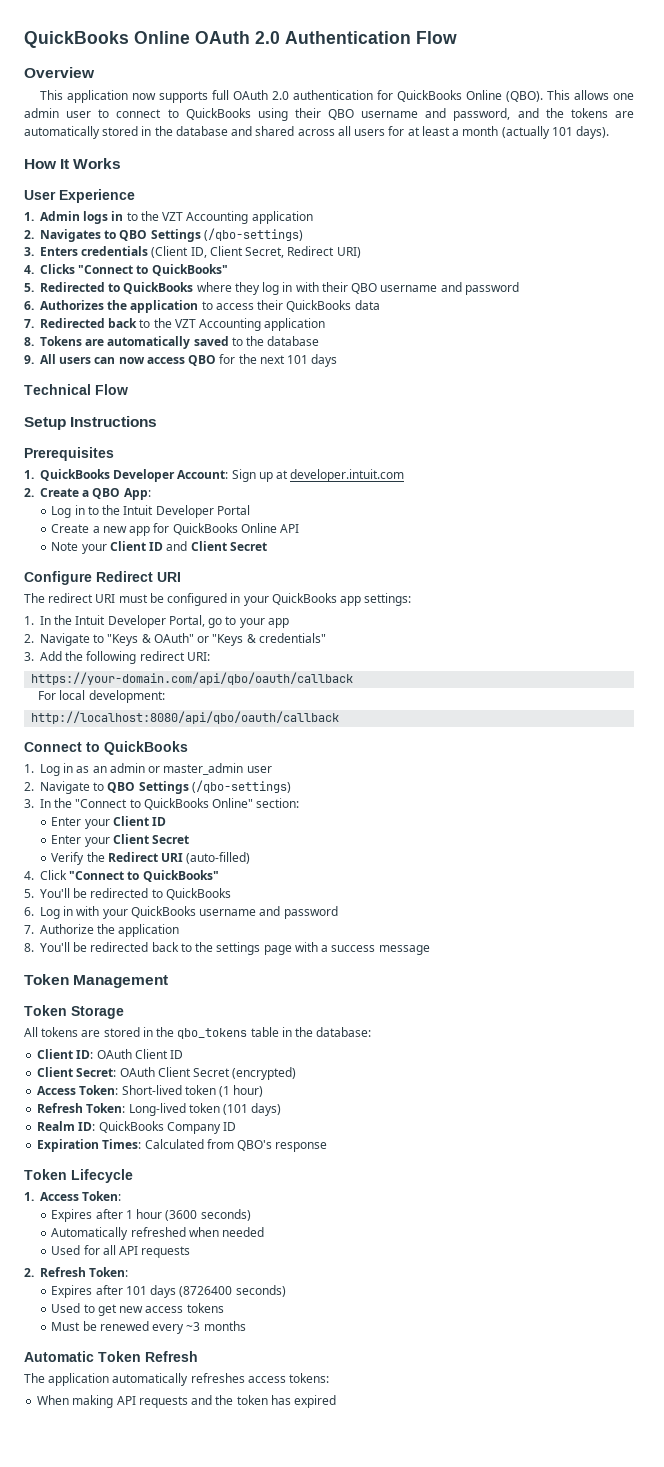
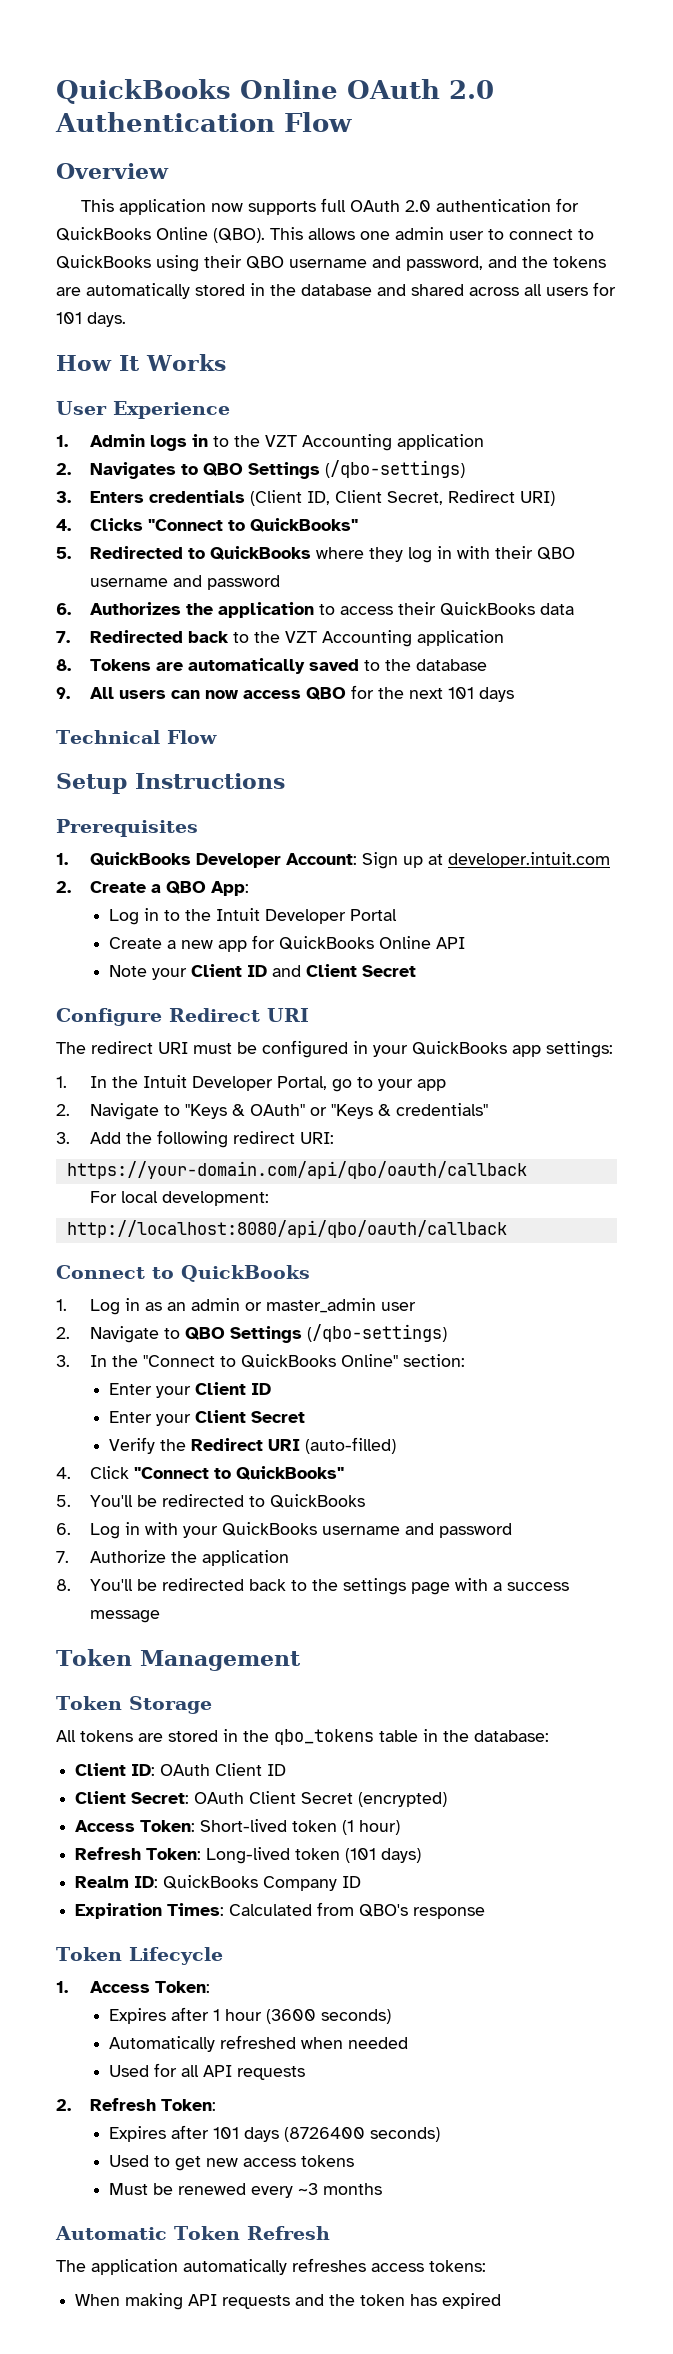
[407,126,610,139] at least a month (actually 101 days). -> [56,312,126,327] 101 days.

